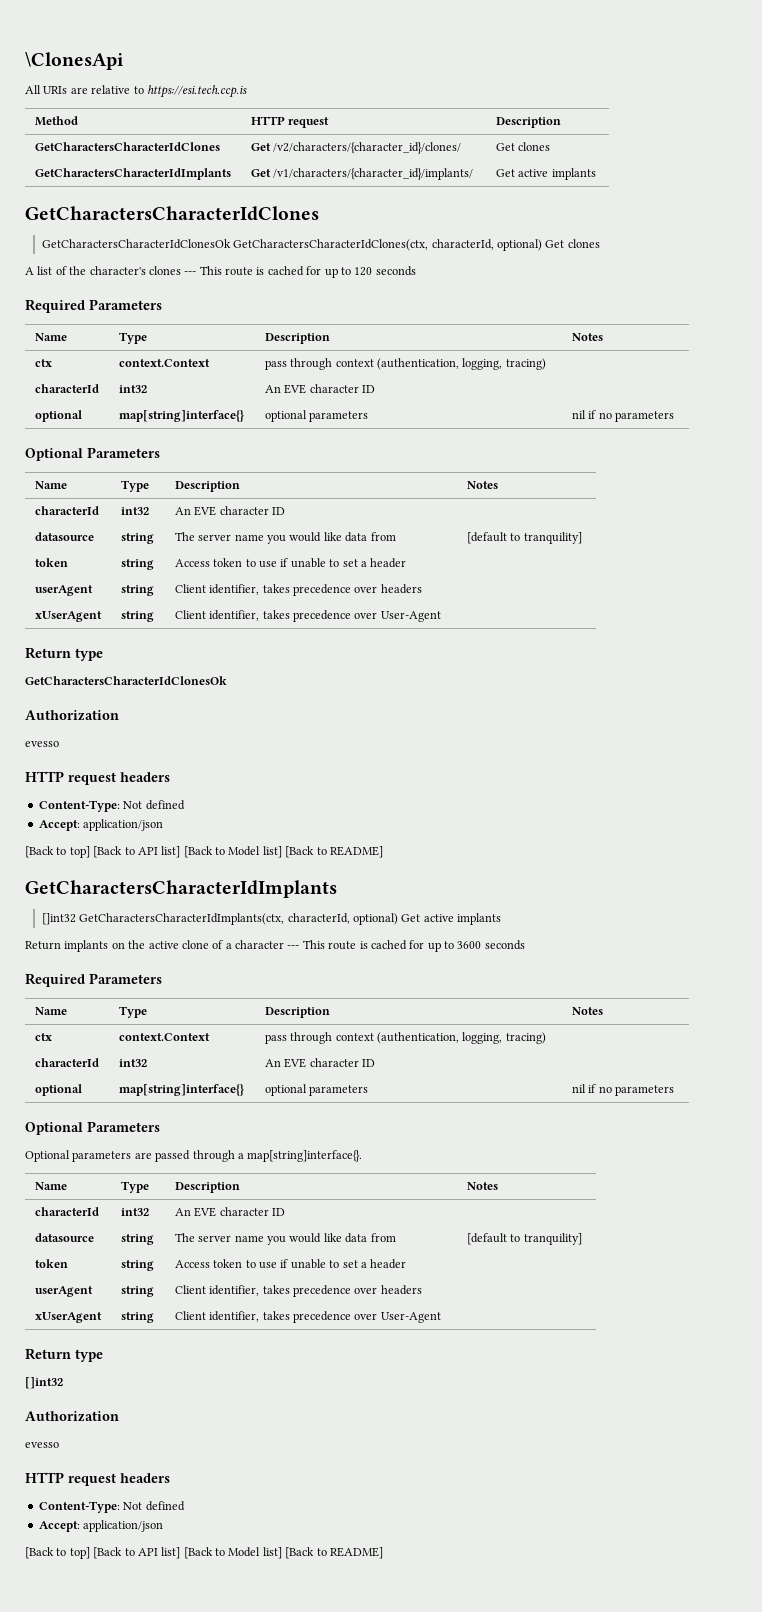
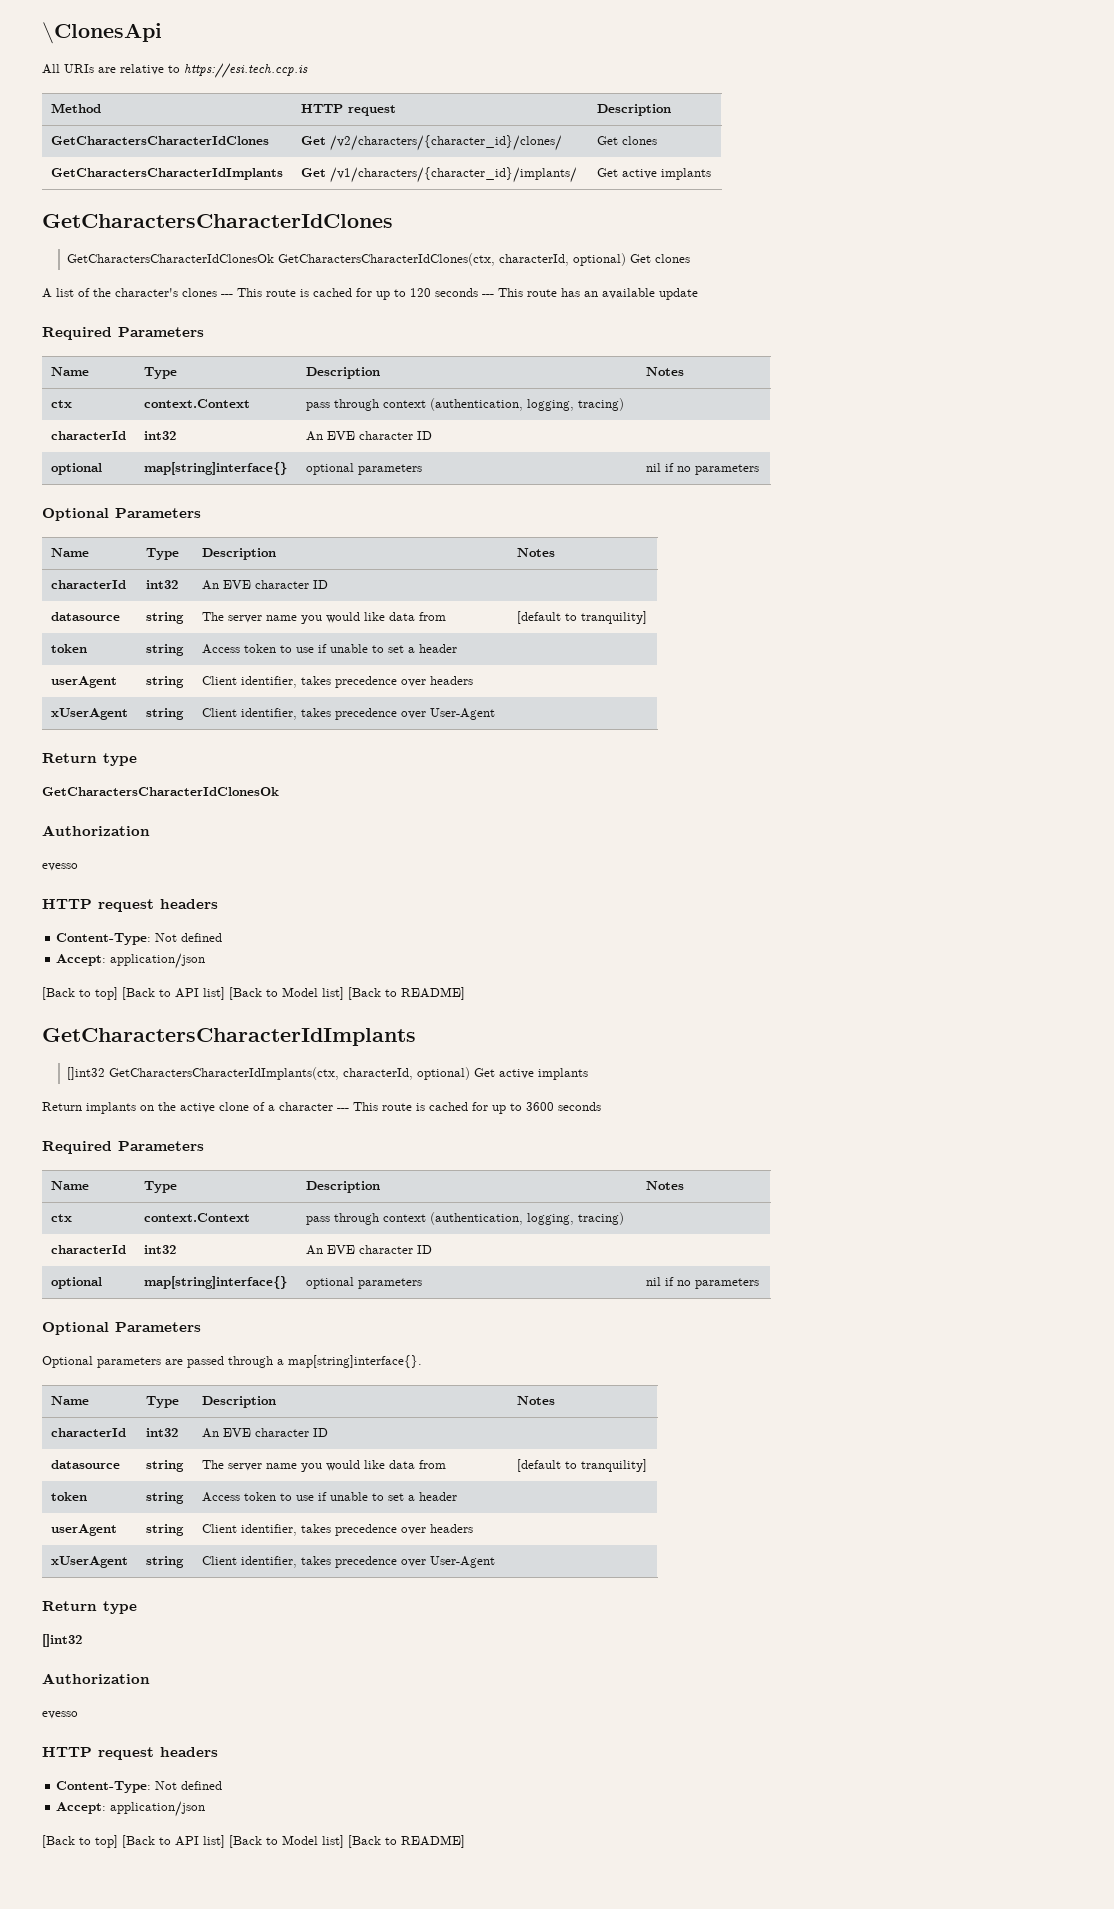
(416, 271) none -> [482,288,698,300] --- This route has an available update

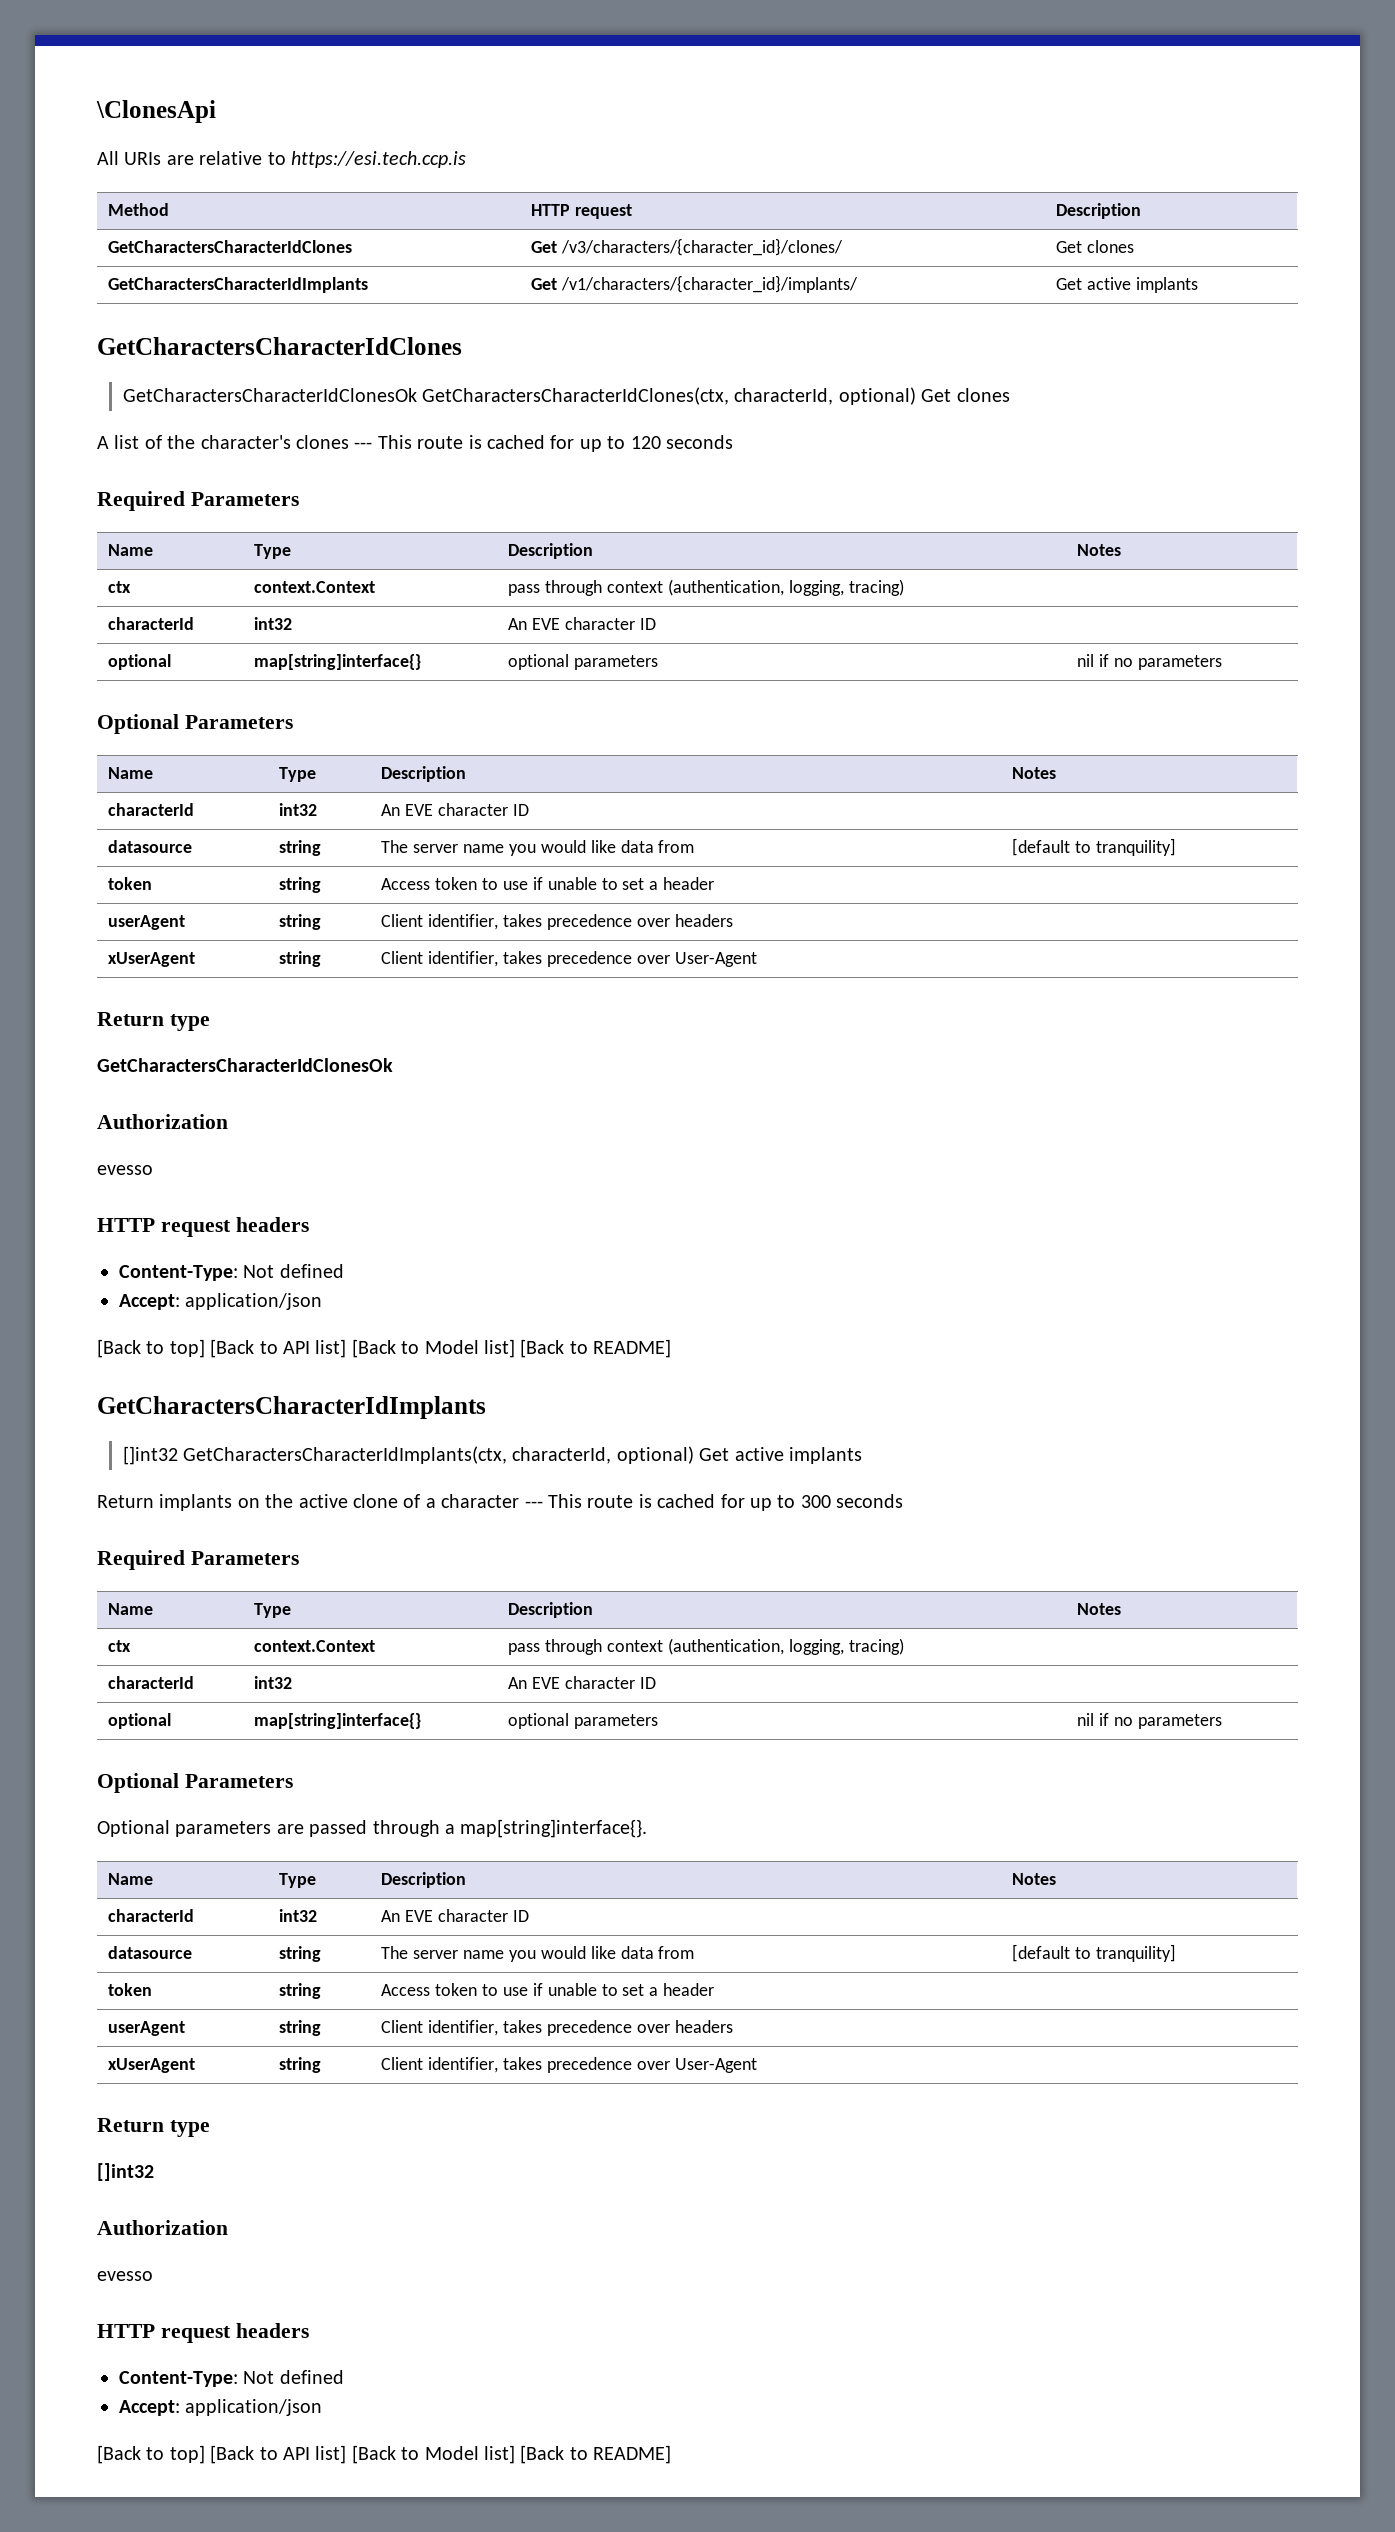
[329,135,562,151] /v2/characters/{character_id}/clones/ -> [561,238,844,256] /v3/characters/{character_id}/clones/
[482,288,698,300] --- This route has an available update -> (733, 442) none
[526,1102,554,1111] 3600 -> [800,1495,831,1508] 300

